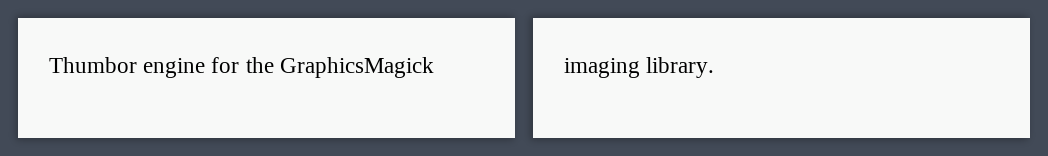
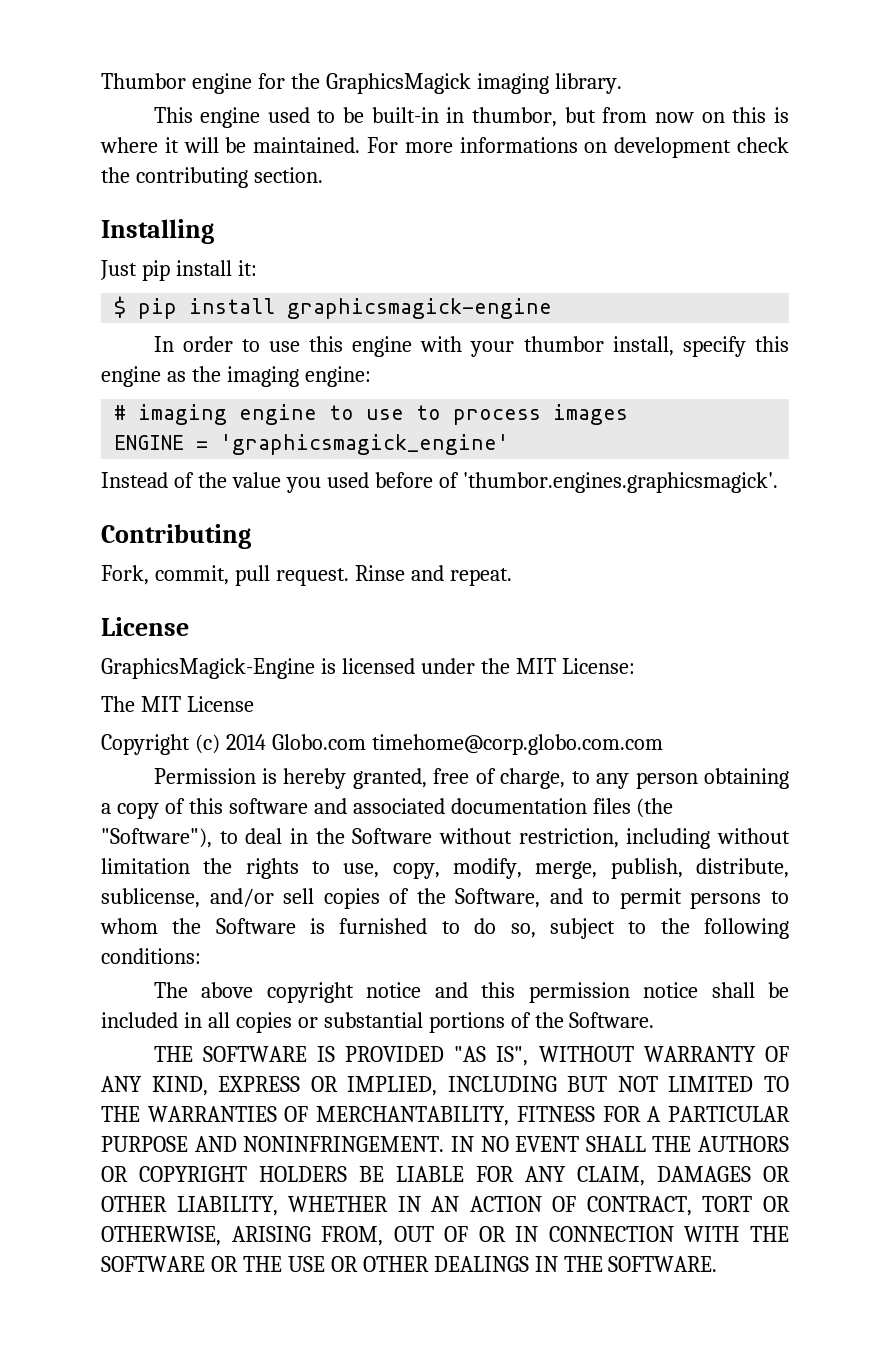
(715, 67) none -> [153,107,790,128] [100,137,789,158] [101,167,323,188] [101,219,214,244] [100,260,257,281] [114,296,553,319] [153,336,789,357] [101,366,371,387] [114,404,629,425] [114,434,510,455] [101,472,778,493] [101,524,251,549] [101,565,512,586] [101,617,189,636] [101,658,635,679] [101,696,254,712] [101,734,663,755] [153,768,789,789] [101,798,674,819] [101,828,790,849] [101,858,789,879] [101,888,789,909] [100,918,790,939] [101,948,201,964] [153,982,790,1003] [101,1012,655,1033] [153,1046,789,1066] [101,1076,789,1096] [101,1106,790,1126] [101,1136,789,1152] [101,1166,790,1186] [101,1196,790,1216] [101,1226,789,1246] [101,1256,718,1272] // This engine used to be built-in in thumbor, but from now on this is where it will be maintained. For more informations on development check the contributing section. // Installing // Just pip install it: // $ pip install graphicsmagick-engine // In order to use this engine with your thumbor install, specify this engine as the imaging engine: // # imaging engine to use to process images // ENGINE = 'graphicsmagick_engine' // Instead of the value you used before of 'thumbor.engines.graphicsmagick'. // Contributing // Fork, commit, pull request. Rinse and repeat. // License // GraphicsMagick-Engine is licensed under the MIT License: // The MIT License // Copyright (c) 2014 Globo.com timehome@corp.globo.com.com // Permission is hereby granted, free of charge, to any person obtaining a copy of this software and associated documentation files (the "Software"), to deal in the Software without restriction, including without limitation the rights to use, copy, modify, merge, publish, distribute, sublicense, and/or sell copies of the Software, and to permit persons to whom the Software is furnished to do so, subject to the following conditions: // The above copyright notice and this permission notice shall be included in all copies or substantial portions of the Software. // THE SOFTWARE IS PROVIDED "AS IS", WITHOUT WARRANTY OF ANY KIND, EXPRESS OR IMPLIED, INCLUDING BUT NOT LIMITED TO THE WARRANTIES OF MERCHANTABILITY, FITNESS FOR A PARTICULAR PURPOSE AND NONINFRINGEMENT. IN NO EVENT SHALL THE AUTHORS OR COPYRIGHT HOLDERS BE LIABLE FOR ANY CLAIM, DAMAGES OR OTHER LIABILITY, WHETHER IN AN ACTION OF CONTRACT, TORT OR OTHERWISE, ARISING FROM, OUT OF OR IN CONNECTION WITH THE SOFTWARE OR THE USE OR OTHER DEALINGS IN THE SOFTWARE.

